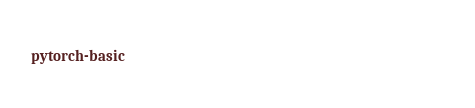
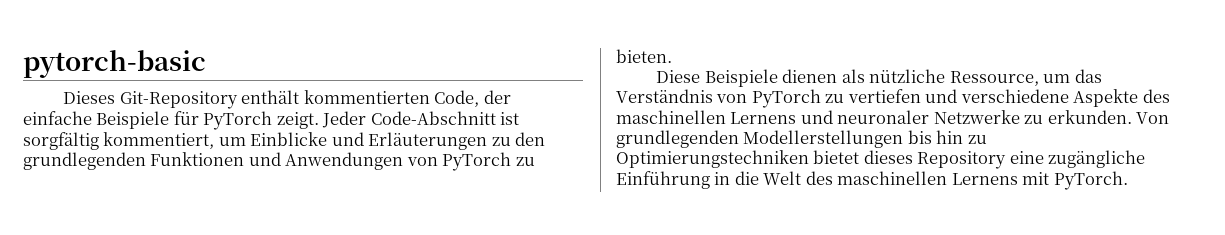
(125, 56) none -> [63,90,511,109] [23,111,520,130] [23,132,546,150] [23,152,535,171] [616,49,672,63] [656,69,1102,87] [616,89,1170,108] [616,110,1170,124] [616,130,987,148] [616,150,1146,169] [616,171,1128,190] // Dieses Git-Repository enthält kommentierten Code, der einfache Beispiele für PyTorch zeigt. Jeder Code-Abschnitt ist sorgfältig kommentiert, um Einblicke und Erläuterungen zu den grundlegenden Funktionen und Anwendungen von PyTorch zu bieten. // Diese Beispiele dienen als nützliche Ressource, um das Verständnis von PyTorch zu vertiefen und verschiedene Aspekte des maschinellen Lernens und neuronaler Netzwerke zu erkunden. Von grundlegenden Modellerstellungen bis hin zu Optimierungstechniken bietet dieses Repository eine zugängliche Einführung in die Welt des maschinellen Lernens mit PyTorch.

